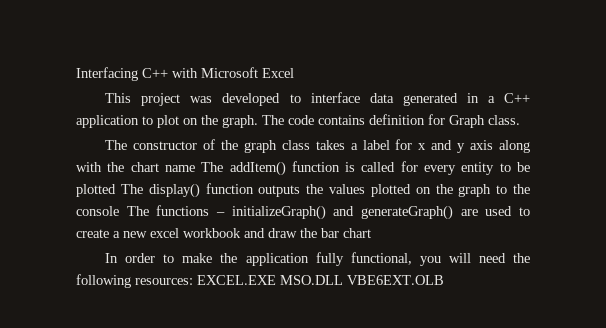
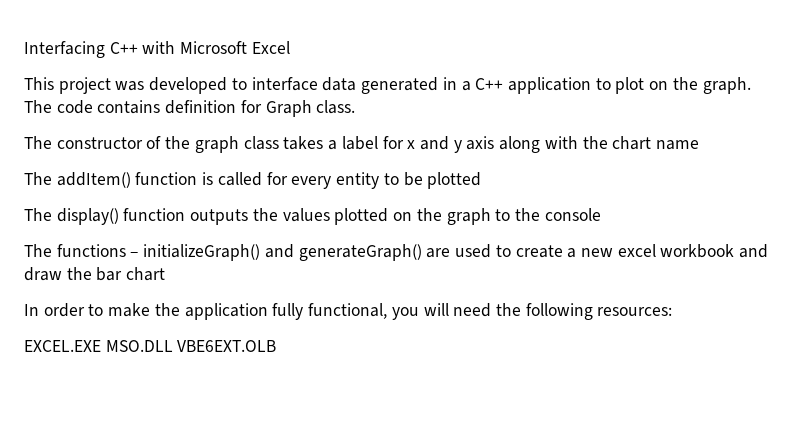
(195, 168) none -> (700, 145) //
(116, 190) none -> (482, 180) //
(119, 211) none -> (601, 214) //
(193, 281) none -> (673, 311) //

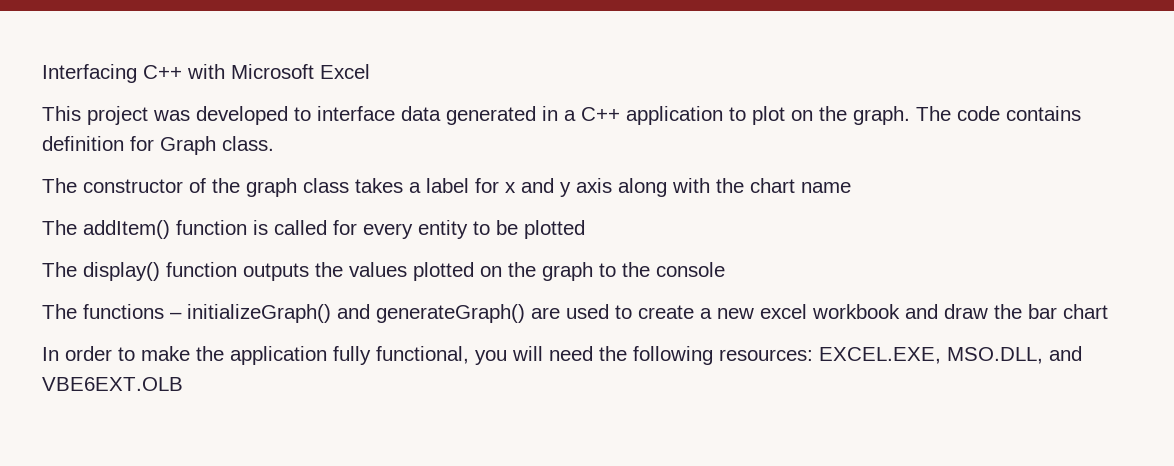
[24,340,173,352] // EXCEL.EXE MSO.DLL -> [819,346,1082,364] EXCEL.EXE, MSO.DLL, and

